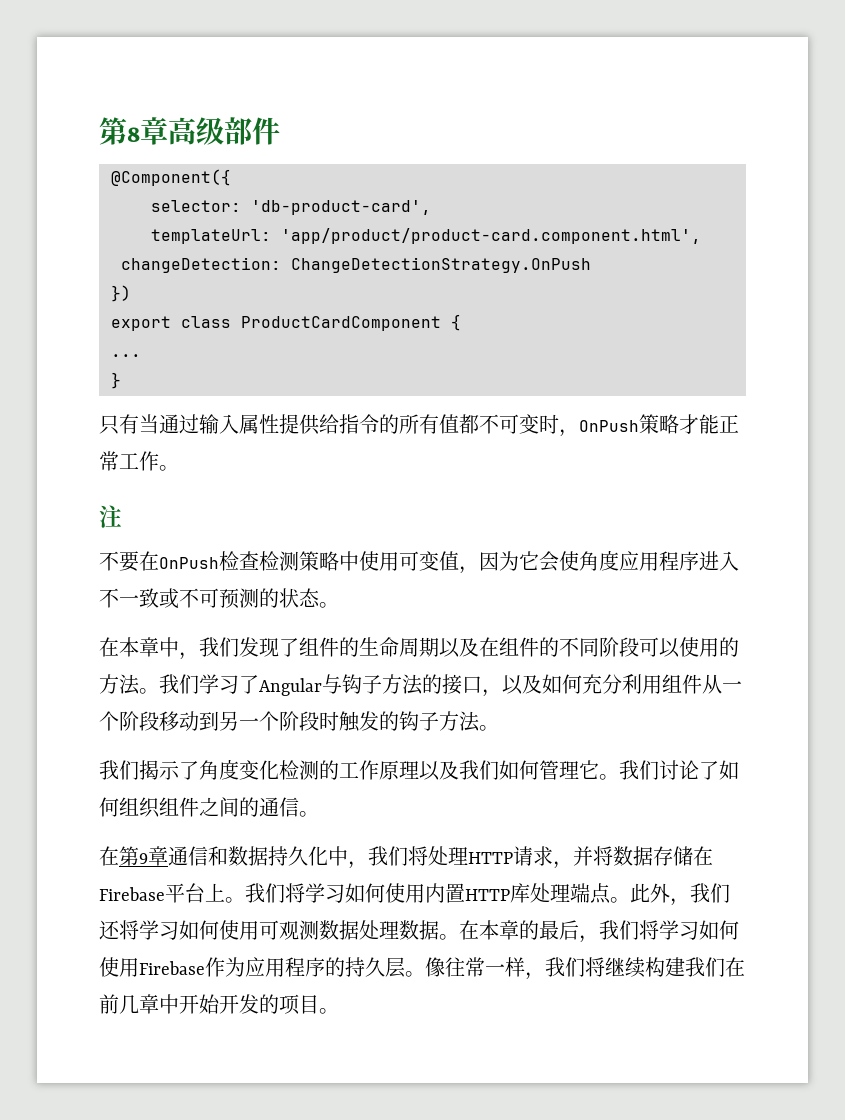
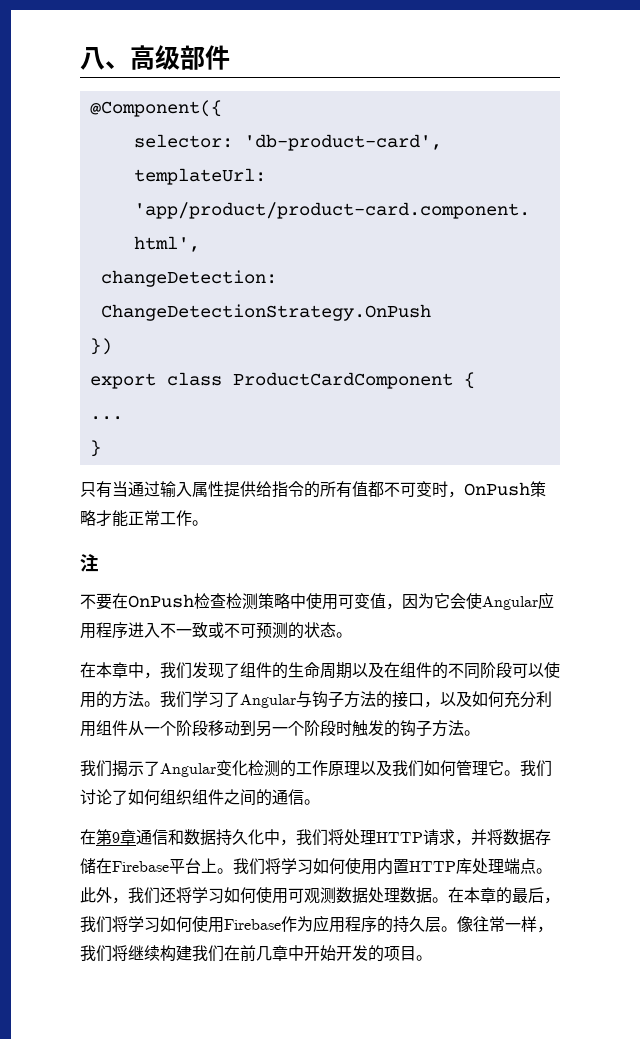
[99,117,168,145] 第8章 -> [80,47,130,70] 八、
[579,550,619,571] 角度 -> [482,596,538,610] Angular
[199,759,239,780] 角度 -> [160,763,216,777] Angular

